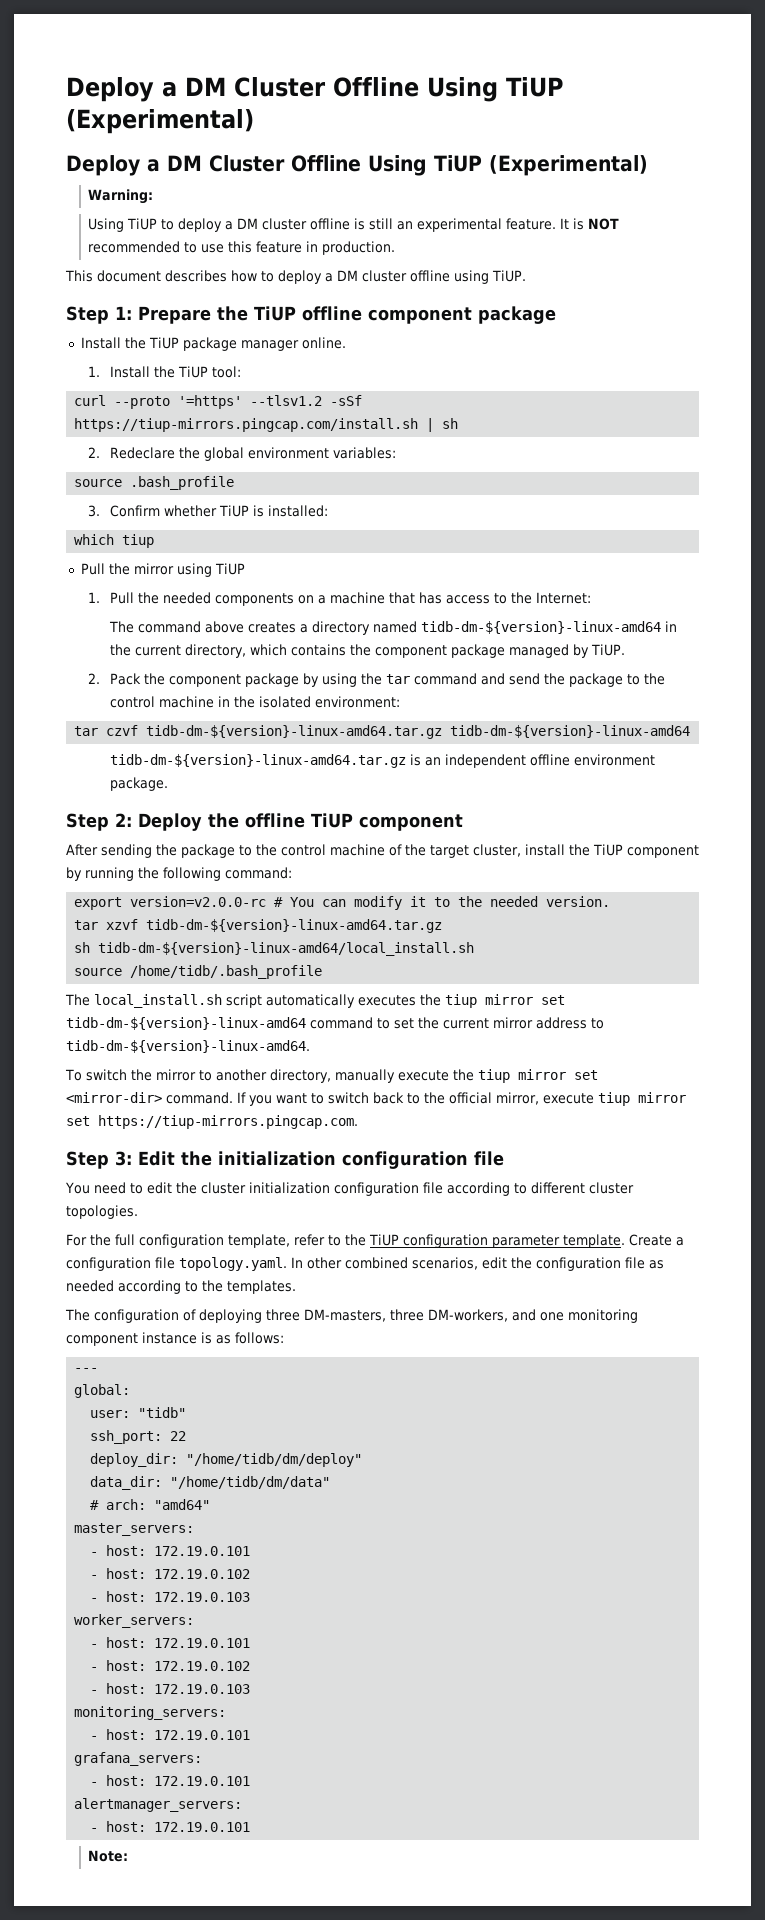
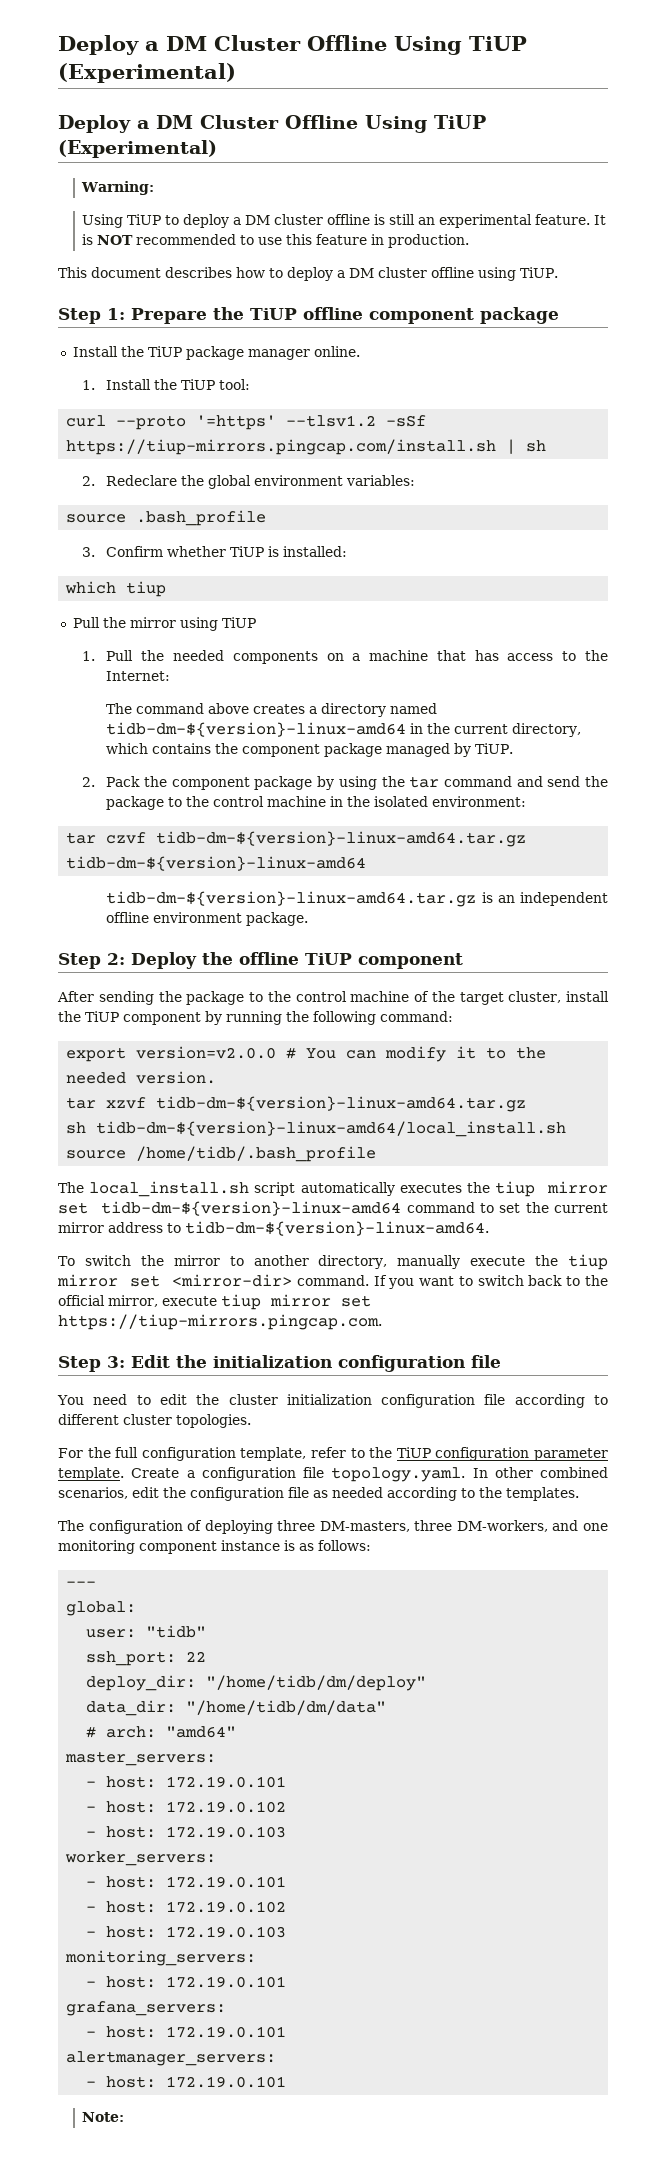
[130,896,267,907] version=v2.0.0-rc -> [136,1046,277,1059] version=v2.0.0

